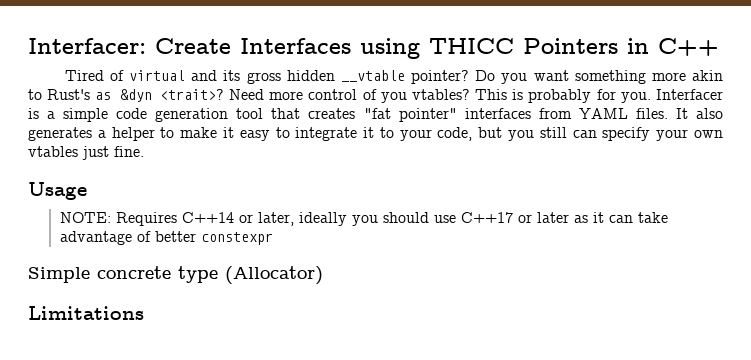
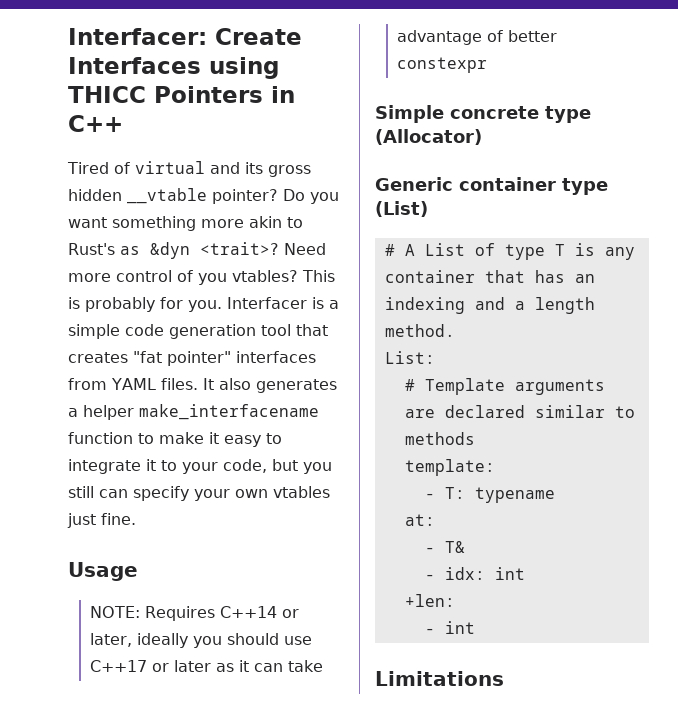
(155, 134) none -> [139,404,319,420] [68,432,133,444] make_interfacename function
(323, 275) none -> [375,177,608,195] [375,201,428,217] [384,243,635,260] [384,270,595,283] [384,297,595,314] [384,324,455,337] [384,351,435,364] [404,378,605,395] [404,405,635,418] [404,432,475,445] [404,459,495,476] [424,487,555,503] [404,514,435,526] [424,541,465,553] [424,567,525,580] [404,594,455,607] [424,621,475,634] // Generic container type (List) // # A List of type T is any container that has an indexing and a length method. // List: // # Template arguments are declared similar to methods // template: // - T: typename // at: // - T& // - idx: int // +len: // - int

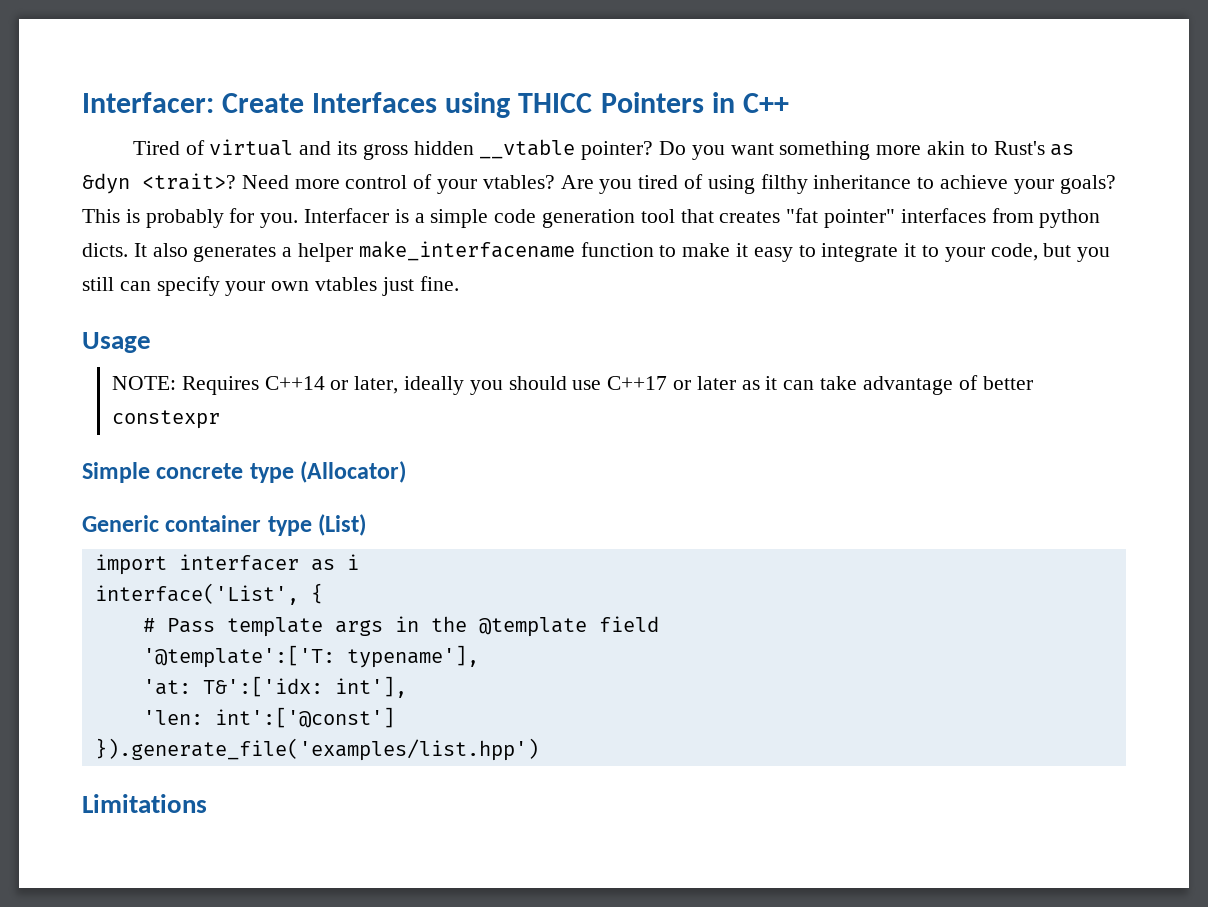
[198,270,298,285] you vtables? -> [437,174,1116,194] your vtables? Are you tired of using filthy inheritance to achieve your goals?
[111,378,198,390] YAML files. -> [1039,209,1101,228] [82,243,128,257] python dicts.
[384,243,635,260] [384,270,595,283] [384,297,595,314] [384,324,455,337] [384,351,435,364] [404,378,605,395] [404,405,635,418] [404,432,475,445] [404,459,495,476] [424,487,555,503] [404,514,435,526] [424,541,465,553] [424,567,525,580] [404,594,455,607] [424,621,475,634] # A List of type T is any container that has an indexing and a length method. // List: // # Template arguments are declared similar to methods // template: // - T: typename // at: // - T& // - idx: int // +len: // - int -> [94,554,359,575] [94,583,323,605] [142,616,659,637] [142,645,479,668] [142,676,407,698] [142,707,395,728] [94,738,539,761] import interfacer as i // interface('List', { // # Pass template args in the @template field // '@template':['T: typename'], // 'at: T&':['idx: int'], // 'len: int':['@const'] // }).generate_file('examples/list.hpp')

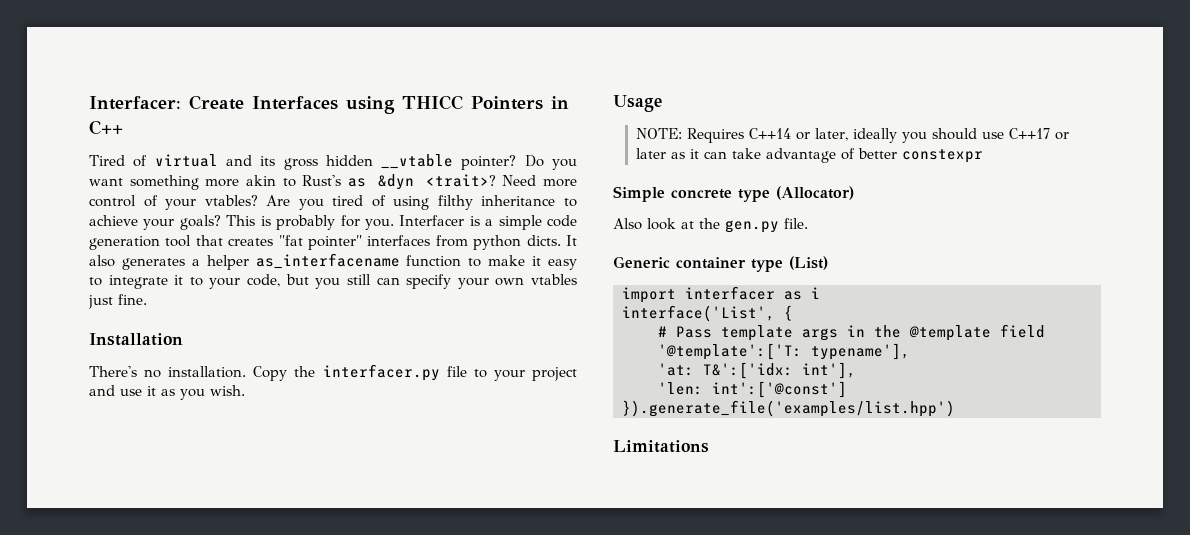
[358,241,575,261] make_interfacename -> [255,253,400,269] as_interfacename
(459, 283) none -> [89,333,183,346] [89,364,577,381] [89,385,245,400] // Installation // There's no installation. Copy the interfacer.py file to your project and use it as you wish.
(407, 472) none -> [613,218,808,233] // Also look at the gen.py file.

